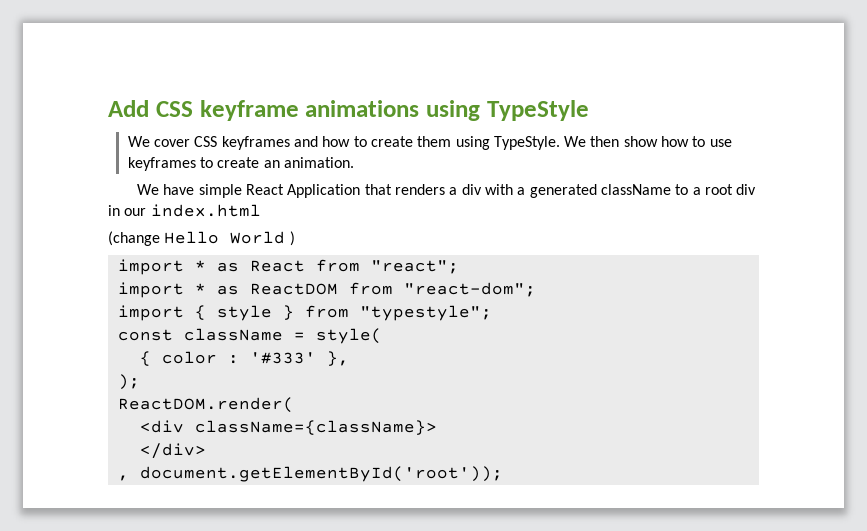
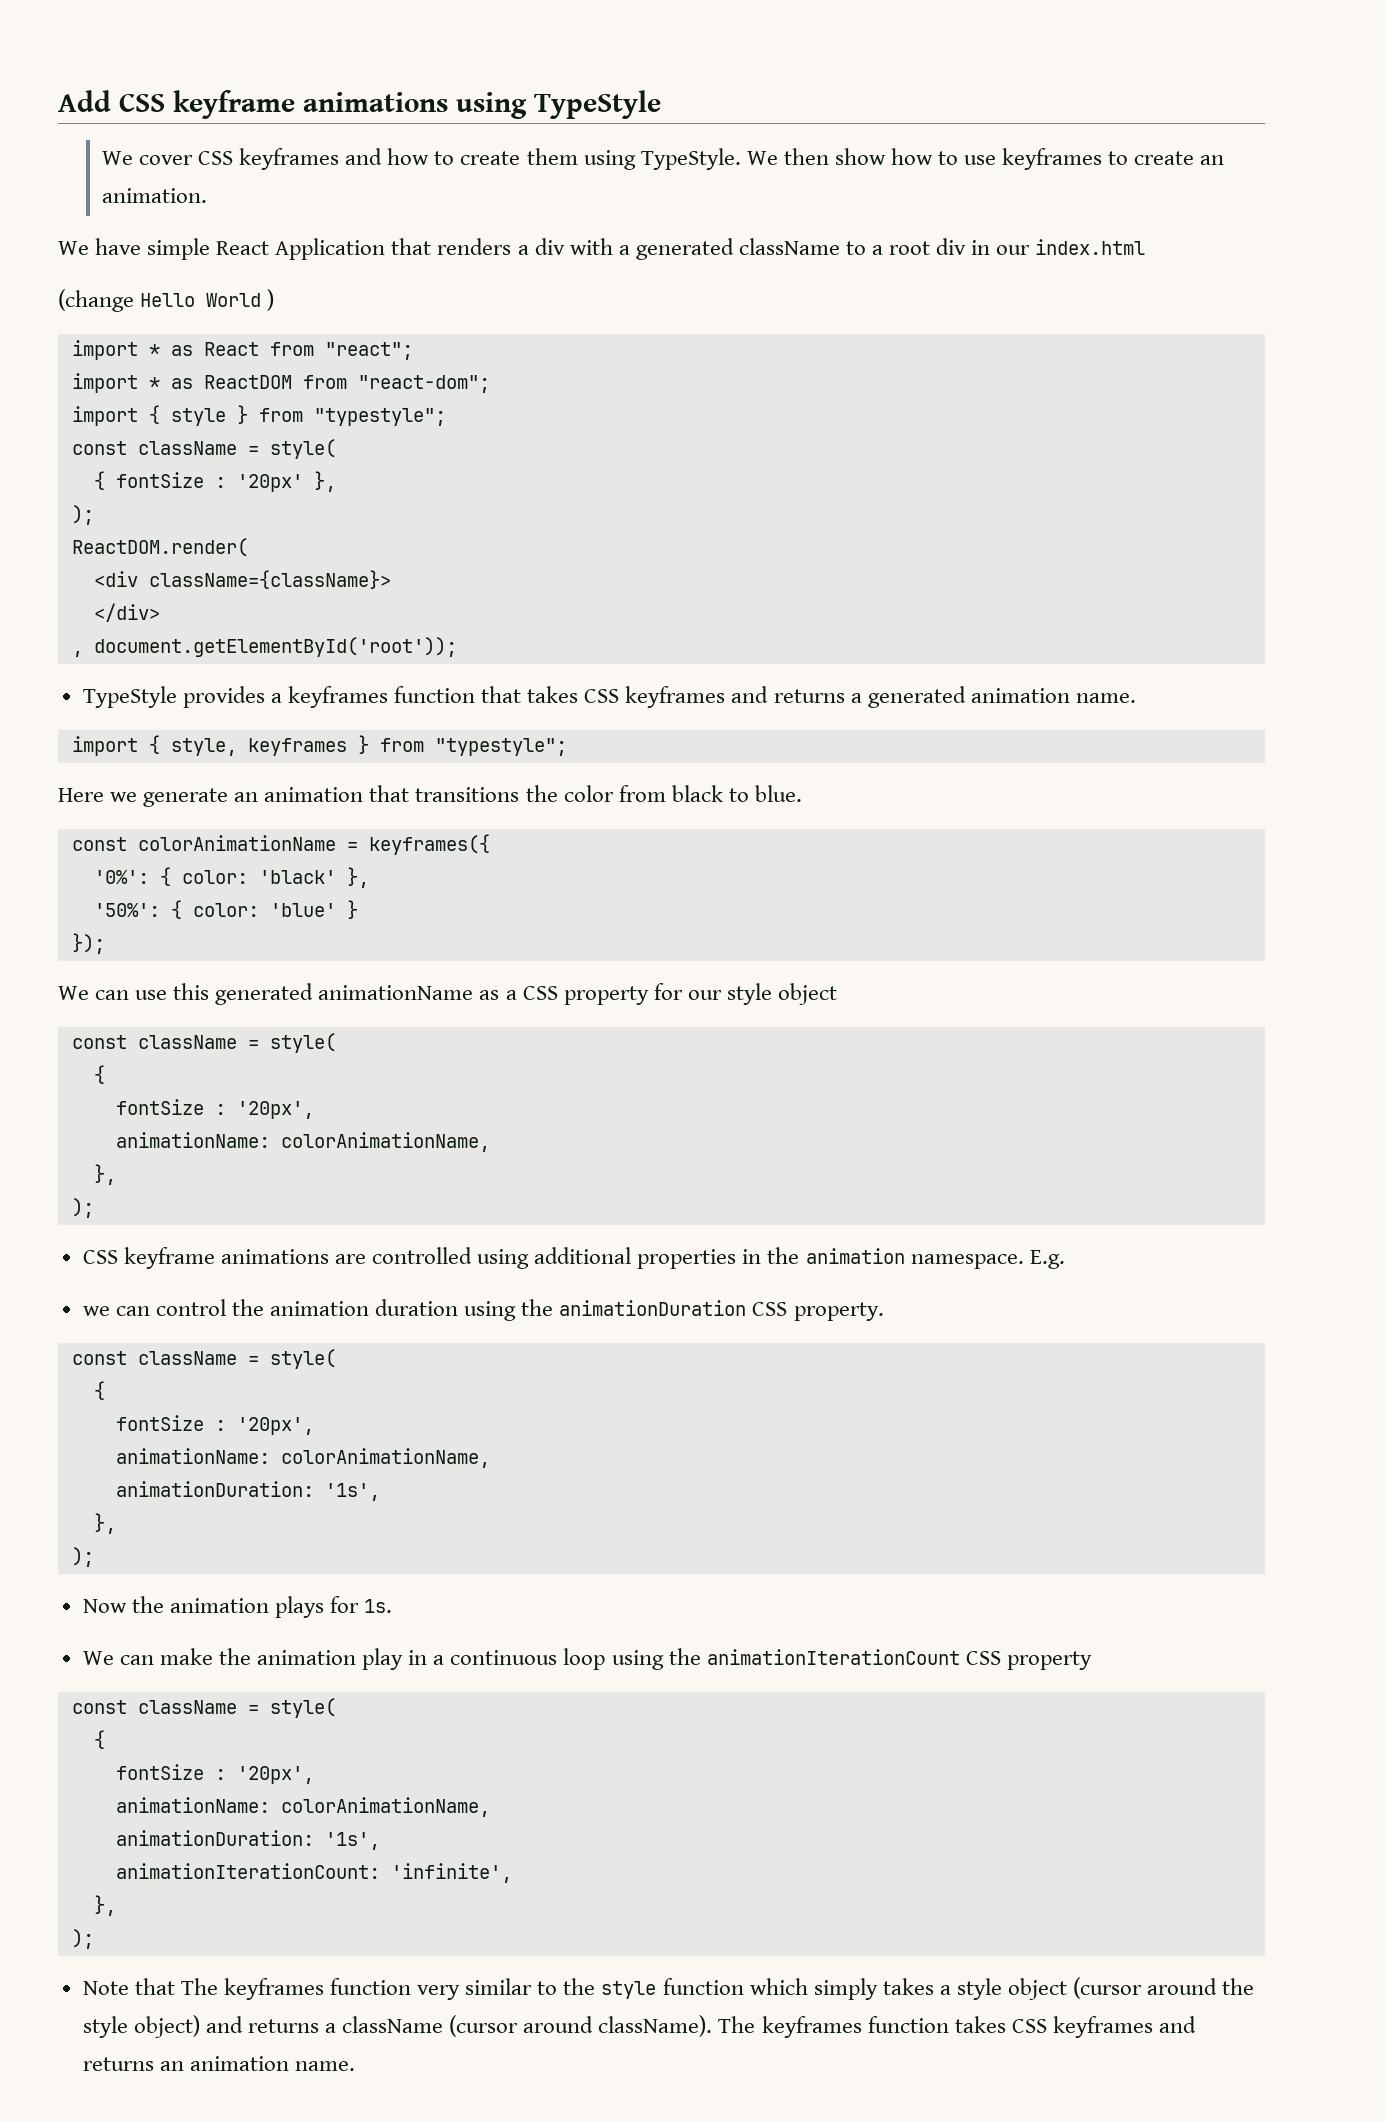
[161,351,316,364] color : '#333' -> [115,472,303,492] fontSize : '20px'
(503, 474) none -> [82,686,1136,708] [71,735,567,756] [58,785,802,807] [71,834,490,855] [93,867,369,888] [93,900,358,919] [71,933,105,954] [58,983,837,1005] [71,1033,336,1053] [93,1065,105,1084] [115,1099,314,1119] [115,1132,490,1152] [93,1164,116,1185] [71,1198,94,1218] [82,1247,1065,1269] [82,1299,884,1321] [71,1349,336,1369] [93,1381,105,1400] [115,1415,314,1435] [115,1448,490,1468] [115,1481,380,1501] [93,1513,116,1534] [71,1547,94,1567] [82,1596,393,1618] [82,1648,1092,1670] [71,1698,336,1718] [93,1730,105,1749] [115,1764,314,1784] [115,1797,490,1817] [115,1830,380,1850] [115,1863,512,1883] [93,1895,116,1916] [71,1929,94,1949] [82,1977,1255,2000] [82,2015,1196,2038] [82,2056,355,2071] // TypeStyle provides a keyframes function that takes CSS keyframes and returns a generated animation name. // import { style, keyframes } from "typestyle"; // Here we generate an animation that transitions the color from black to blue. // const colorAnimationName = keyframes({ // '0%': { color: 'black' }, // '50%': { color: 'blue' } // }); // We can use this generated animationName as a CSS property for our style object // const className = style( // { // fontSize : '20px', // animationName: colorAnimationName, // }, // ); // CSS keyframe animations are controlled using additional properties in the animation namespace. E.g. // we can control the animation duration using the animationDuration CSS property. // const className = style( // { // fontSize : '20px', // animationName: colorAnimationName, // animationDuration: '1s', // }, // ); // Now the animation plays for 1s. // We can make the animation play in a continuous loop using the animationIterationCount CSS property // const className = style( // { // fontSize : '20px', // animationName: colorAnimationName, // animationDuration: '1s', // animationIterationCount: 'infinite', // }, // ); // Note that The keyframes function very similar to the style function which simply takes a style object (cursor around the style object) and returns a className (cursor around className). The keyframes function takes CSS keyframes and returns an animation name.

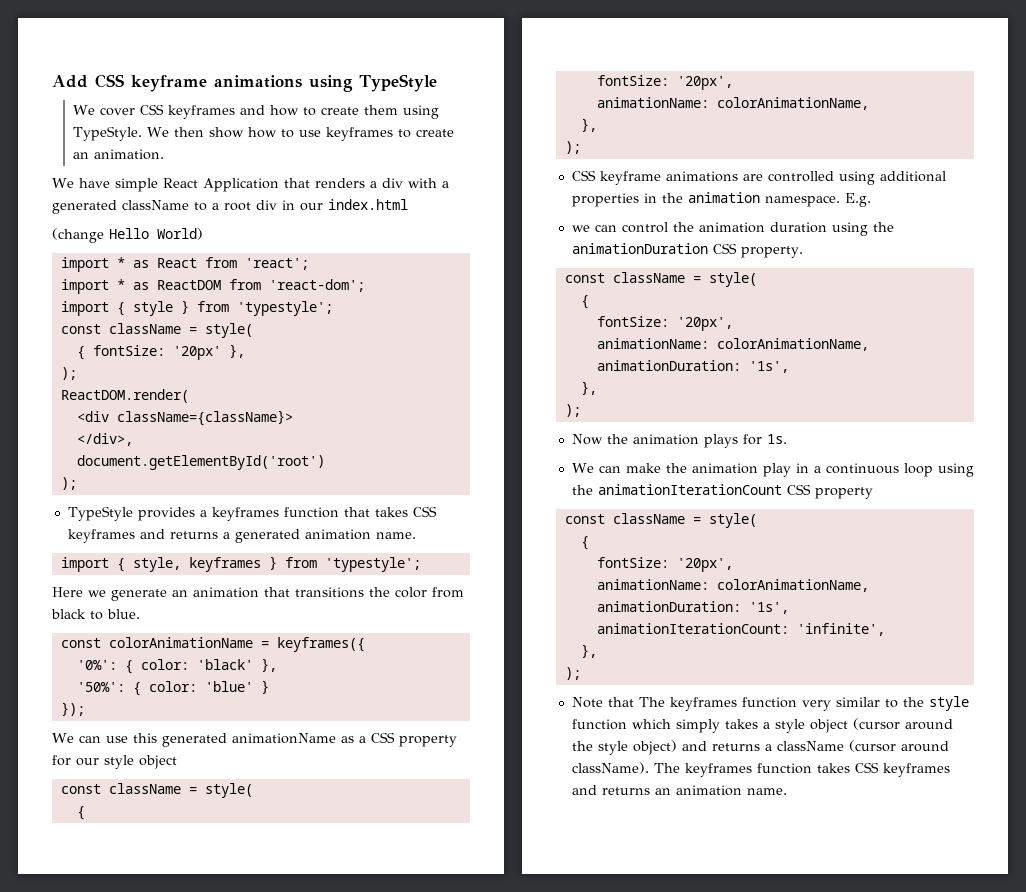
[206,289,275,311] World ) -> [157,228,203,240] World)
[324,342,413,360] "react"; -> [244,258,309,270] 'react';
[357,375,490,393] "react-dom"; -> [268,279,365,292] 'react-dom';
[313,408,446,426] [71,439,336,459] [93,471,226,490] "typestyle"; // const className = style( // { fontSize : -> [236,301,333,316] [60,323,253,338] [76,345,165,360] 'typestyle'; // const className = style( // { fontSize:
[93,603,160,622] [71,637,457,657] </div> // , document.getElementById('root')); -> [76,433,133,446] [76,455,325,470] [60,477,77,490] </div>, // document.getElementById('root') // );
[434,738,567,756] "typestyle"; -> [324,557,421,572] 'typestyle';
[115,1099,226,1115] fontSize : -> [596,75,669,86] fontSize:
[115,1415,226,1431] fontSize : -> [596,316,669,327] fontSize:
[115,1764,226,1780] fontSize : -> [596,557,669,568] fontSize:

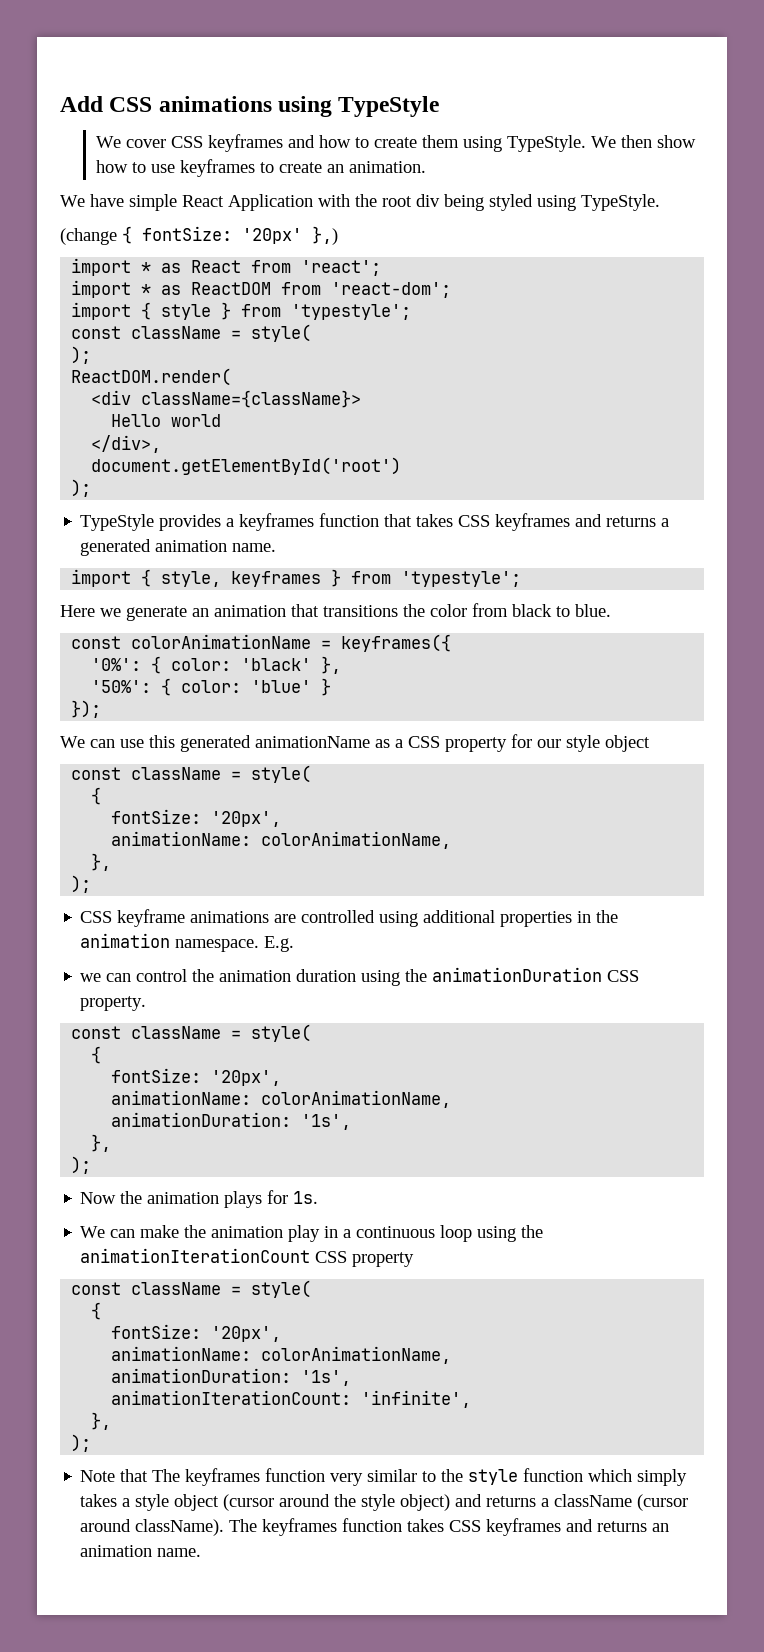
[131,75,207,92] keyframe -> (153, 104) none
[283,178,449,188] [52,199,408,214] [52,228,203,243] that renders a div with a generated className to a root div in our index.html // (change Hello World) -> [318,194,660,211] [60,226,338,245] with the root div being styled using TypeStyle. // (change { fontSize: '20px' },)
[76,344,245,360] // { fontSize: '20px' }, -> (312, 333) none
(293, 418) none -> [111,414,222,427] // Hello world

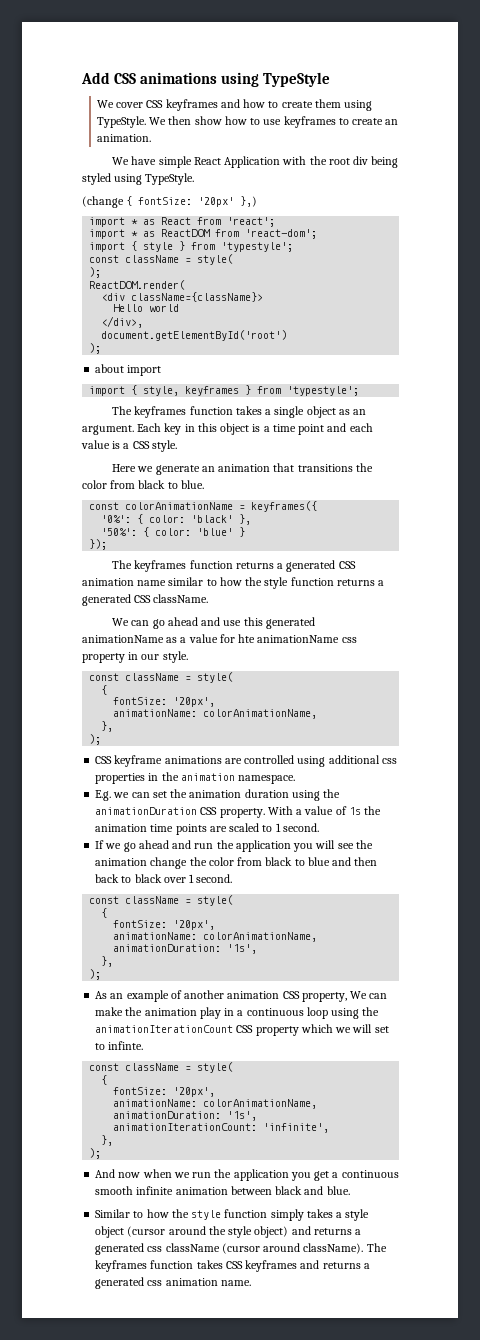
[80,513,670,531] [80,539,277,556] TypeStyle provides a keyframes function that takes CSS keyframes and returns a generated animation name. -> [95,364,162,376] about import
(522, 579) none -> [112,406,367,418] [82,423,373,435] [81,440,177,452] // The keyframes function takes a single object as an argument. Each key in this object is a time point and each value is a CSS style.
[60,736,115,748] // We can -> [112,560,356,572] [82,577,385,589] [82,594,209,606] [112,617,221,629] // The keyframes function returns a generated CSS animation name similar to how the style function returns a generated CSS className. // We can go ahead and
[408,734,650,752] CSS property for our style object -> [188,634,357,643] [82,651,188,663] value for hte animationName css property in our style.
(496, 916) none -> [381,758,397,764] css
(260, 945) none -> (296, 779) //
(295, 944) // -> (112, 795) none
[136,969,188,982] control -> [152,791,167,798] set
(147, 1003) none -> [267,806,382,815] [95,823,319,835] [95,840,373,852] [95,857,378,869] [95,874,233,883] With a value of 1s the animation time points are scaled to 1 second. // If we go ahead and run the application you will see the animation change the color from black to blue and then back to black over 1 second.
[80,1190,319,1208] Now the animation plays for 1s. // -> [95,990,347,1002] As an example of another animation CSS property,
(415, 1259) none -> [300,1024,389,1033] [95,1041,144,1050] which we will set to infinte.
[80,1468,633,1486] Note that The keyframes function very similar to the style function which -> [95,1169,399,1181] [95,1186,350,1195] [95,1209,268,1220] And now when we run the application you get a continuous smooth infinite animation between black and blue. // Similar to how the style function
(550, 1502) none -> [95,1243,163,1255] generated css
[652,1523,670,1532] an -> [363,1263,370,1269] [95,1277,163,1289] a generated css

